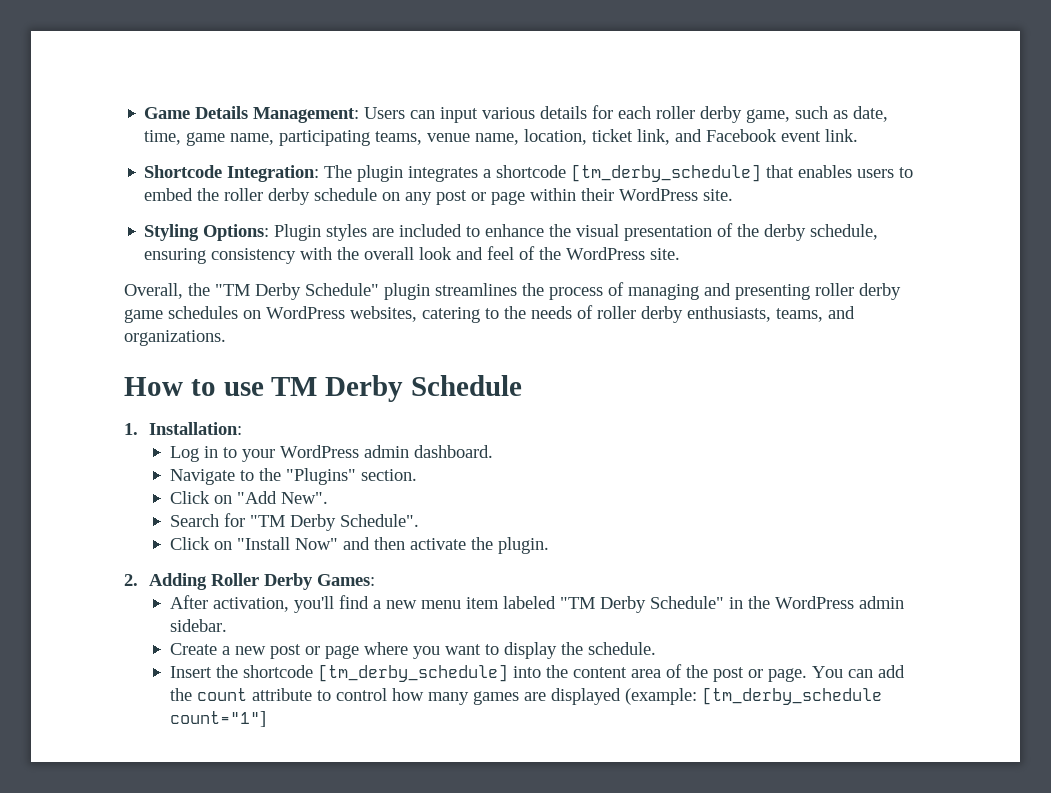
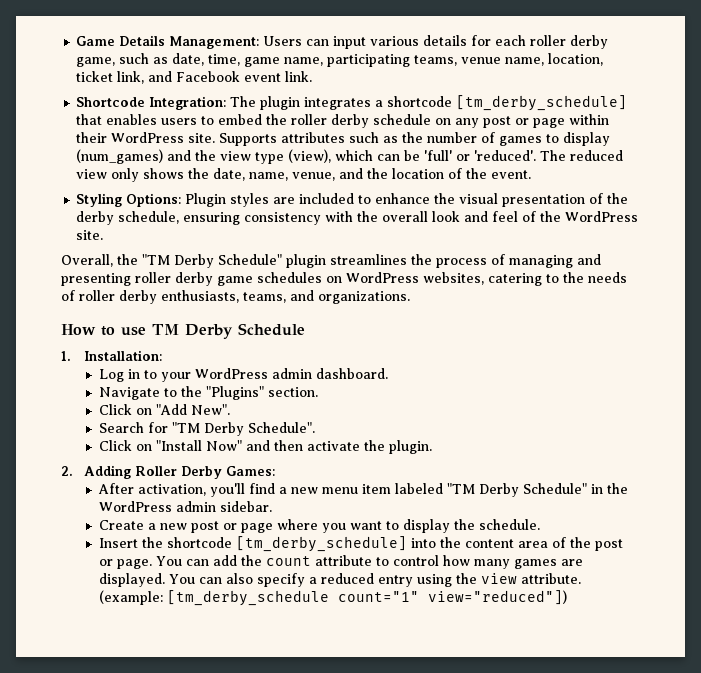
(734, 195) none -> [219,132,611,146] [76,149,624,164] [76,168,532,182] Supports attributes such as the number of games to display (num_games) and the view type (view), which can be 'full' or 'reduced'. The reduced view only shows the date, name, venue, and the location of the event.
[550,687,882,705] [169,711,266,727] displayed (example: [tm_derby_schedule count="1"] -> [98,573,581,587] [98,590,567,606] displayed. You can also specify a reduced entry using the view attribute. (example: [tm_derby_schedule count="1" view="reduced"])

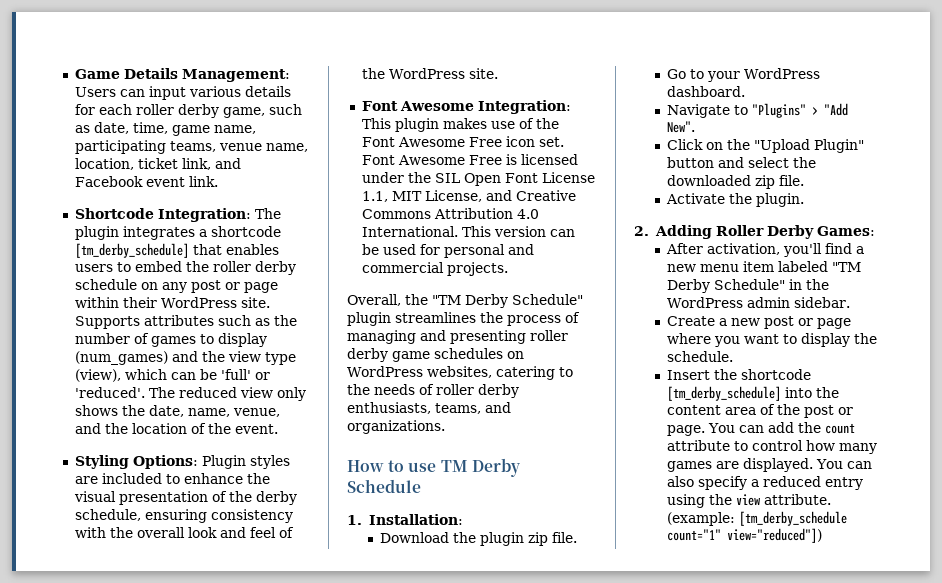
(104, 235) none -> [361,100,571,114] [361,118,559,132] [361,136,564,147] [361,154,578,165] [361,172,595,186] [361,190,576,202] [361,208,539,219] [361,226,575,237] [361,244,534,258] [361,262,508,276] // Font Awesome Integration: This plugin makes use of the Font Awesome Free icon set. Font Awesome Free is licensed under the SIL Open Font License 1.1, MIT License, and Creative Commons Attribution 4.0 International. This version can be used for personal and commercial projects.
[98,369,140,382] Log in -> [380,532,578,546] [667,69,687,79] Download the plugin zip file. // Go
[271,368,312,379] admin -> (821, 73) none
[180,386,318,400] [98,404,230,415] [98,422,315,436] [98,440,360,451] the "Plugins" section. // Click on "Add New". // Search for "TM Derby Schedule". // Click on "Install Now" and then activate -> [752,103,849,118] [667,121,696,133] [667,139,865,153] [667,157,817,168] [667,175,805,189] [666,193,726,204] "Plugins" > "Add New". // Click on the "Upload Plugin" button and select the downloaded zip file. // Activate

